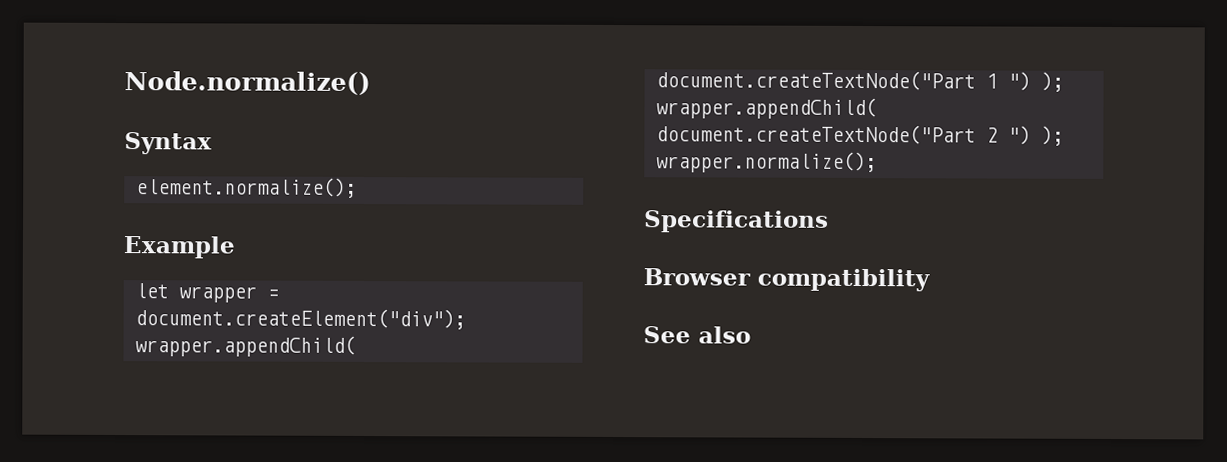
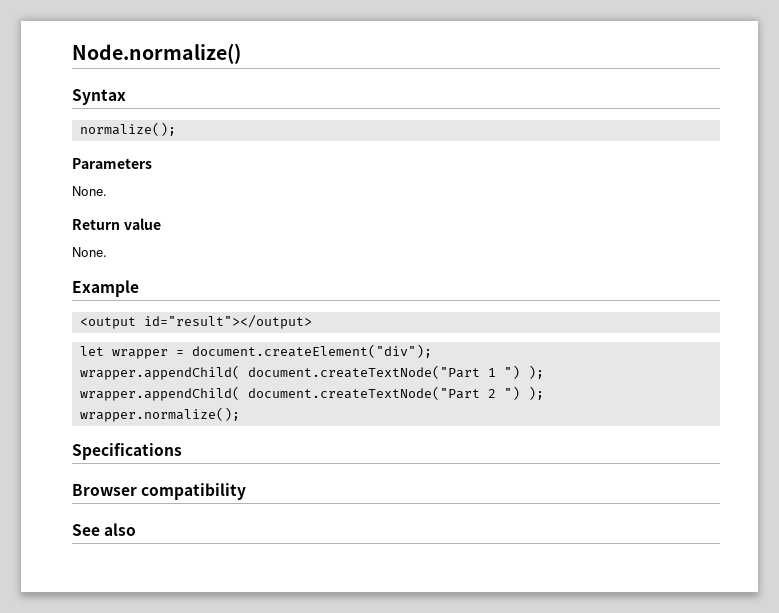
[136,177,358,198] element.normalize(); -> [79,122,176,136] [72,158,152,169] [72,186,107,196] [72,218,161,230] [72,247,107,257] normalize(); // Parameters // None. // Return value // None.
(235, 247) none -> [79,315,312,329] // <output id="result"></output>

